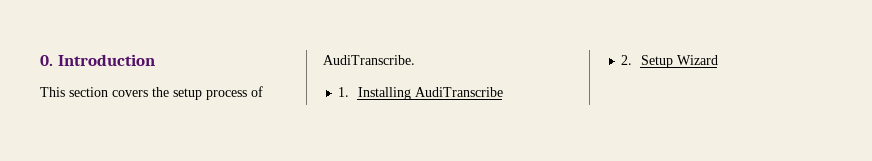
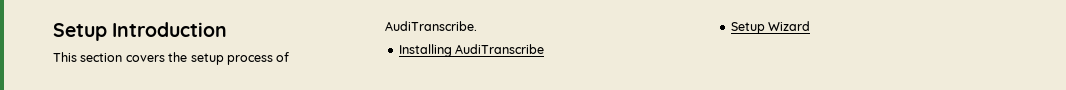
[40,55,53,66] 0. -> [53,23,107,41] Setup
[338,87,350,97] 1. -> (477, 26) none
[621,55,633,65] 2. -> (545, 49) none

